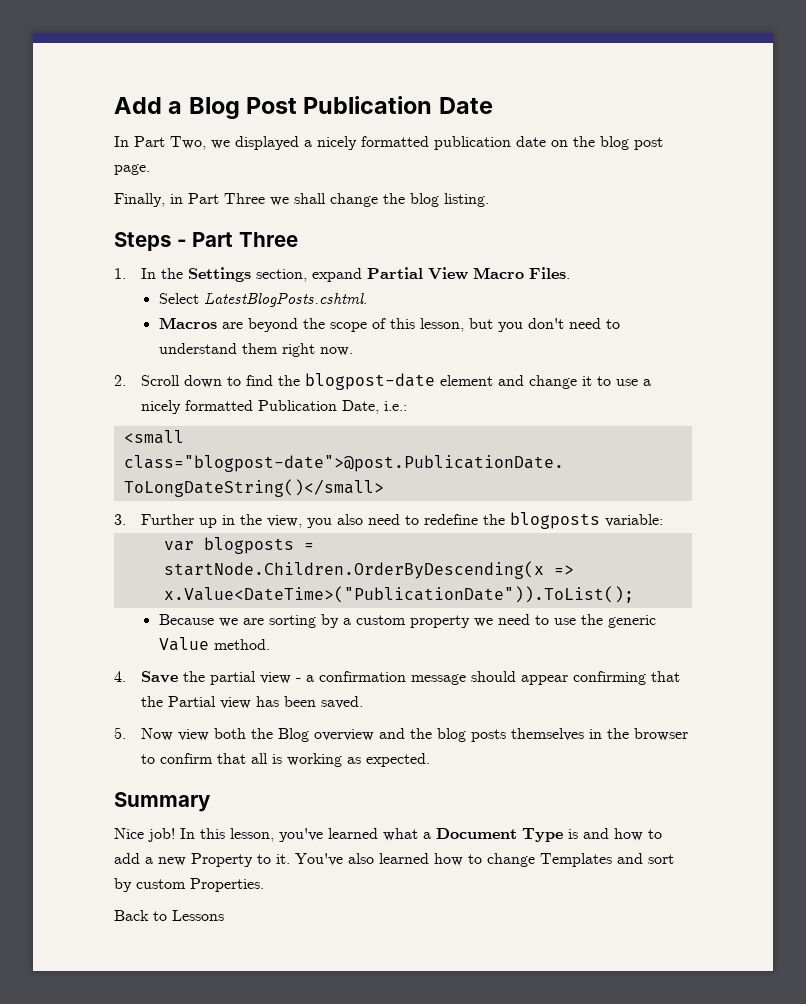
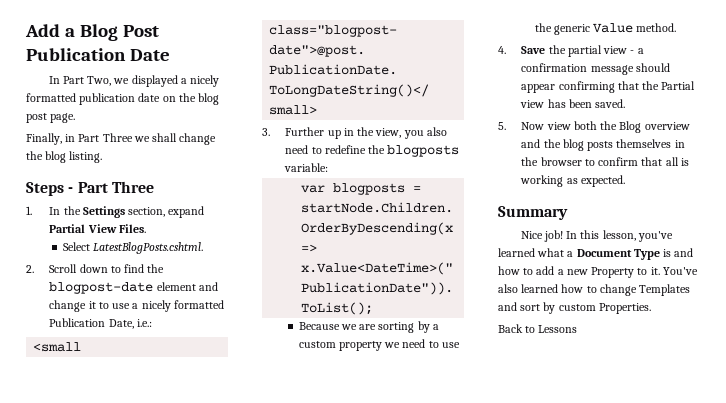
[473,267,525,279] Macro -> (117, 228) none
[158,317,620,332] [158,343,353,357] // Macros are beyond the scope of this lesson, but you don't need to understand them right now. -> (203, 248) none

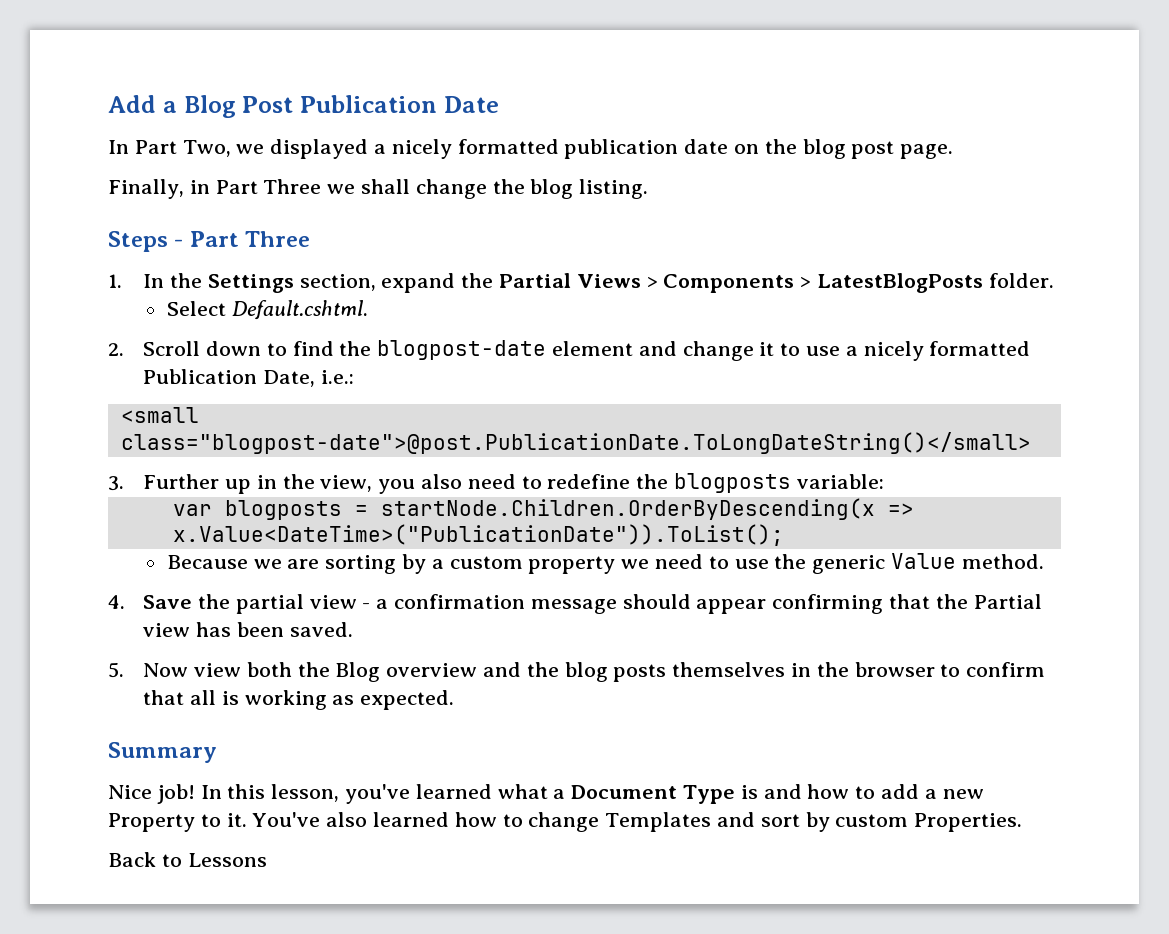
[49,224,146,233] Partial View Files. -> [461,273,1054,293] the Partial Views > Components > LatestBlogPosts folder.
[92,242,203,254] LatestBlogPosts.cshtml. -> [231,300,368,320] Default.cshtml.

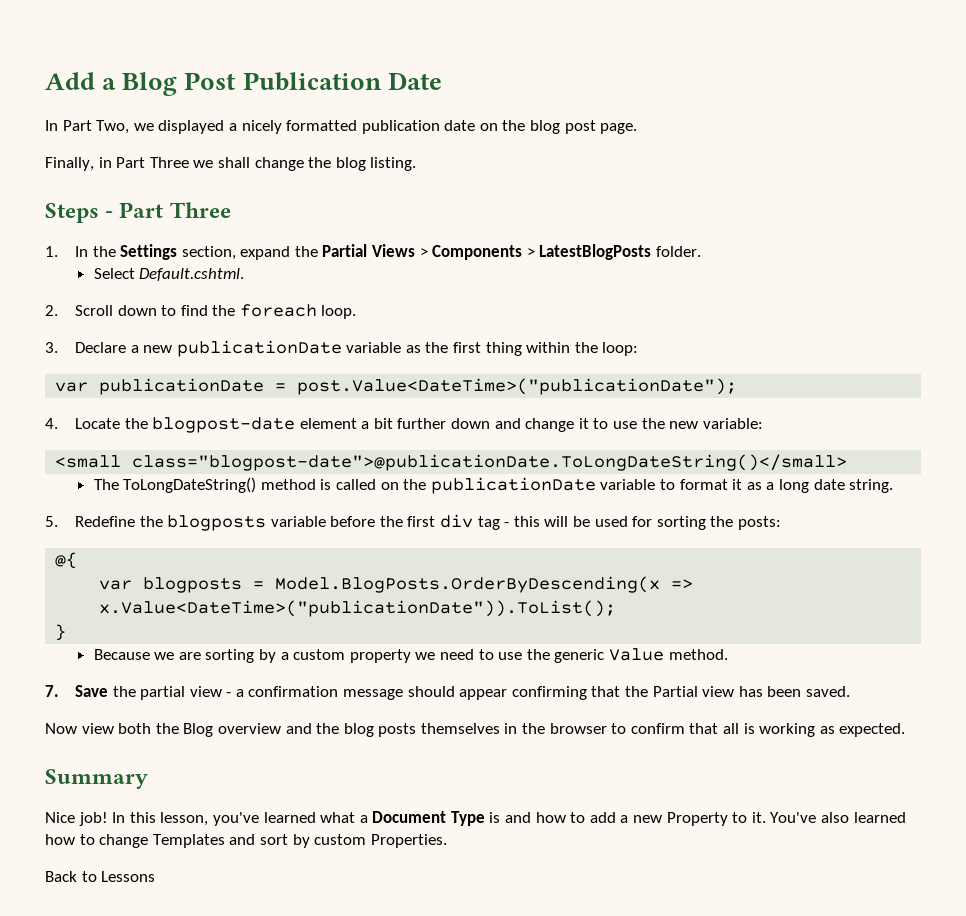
[377,340,633,360] blogpost-date element -> [239,304,357,319] [45,340,639,357] [55,378,738,395] [45,417,491,433] foreach loop. // 3. Declare a new publicationDate variable as the first thing within the loop: // var publicationDate = post.Value<DateTime>("publicationDate"); // 4. Locate the blogpost-date element a bit further down
[845,341,1031,361] [143,369,354,387] [120,407,199,423] [120,432,1031,454] [108,473,884,494] a nicely formatted Publication Date, i.e.: // <small class="blogpost-date">@post.PublicationDate.ToLongDateString()</small> // 3. Further up in the view, you also need to redefine the blogposts variable: -> [641,418,763,429] [55,454,848,471] [93,477,894,494] [45,514,781,531] [55,552,78,569] the new variable: // <small class="blogpost-date">@publicationDate.ToLongDateString()</small> // The ToLongDateString() method is called on the publicationDate variable to format it as a long date string. // 5. Redefine the blogposts variable before the first div tag - this will be used for sorting the posts: // @{
[380,498,914,520] [172,524,784,546] startNode.Children.OrderByDescending(x => x.Value<DateTime>("PublicationDate")).ToList(); -> [275,576,694,593] [99,600,617,617] [55,624,67,641] Model.BlogPosts.OrderByDescending(x => x.Value<DateTime>("publicationDate")).ToList(); // }
[108,595,125,609] 4. -> [45,685,59,697] 7.
[108,662,124,678] 5. -> (850, 691) none

